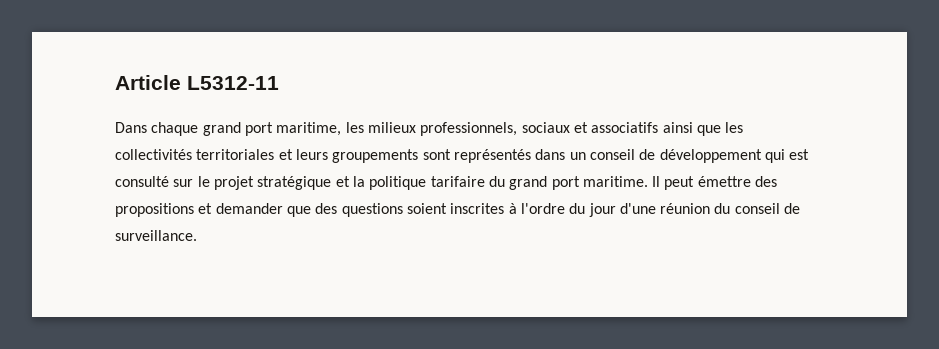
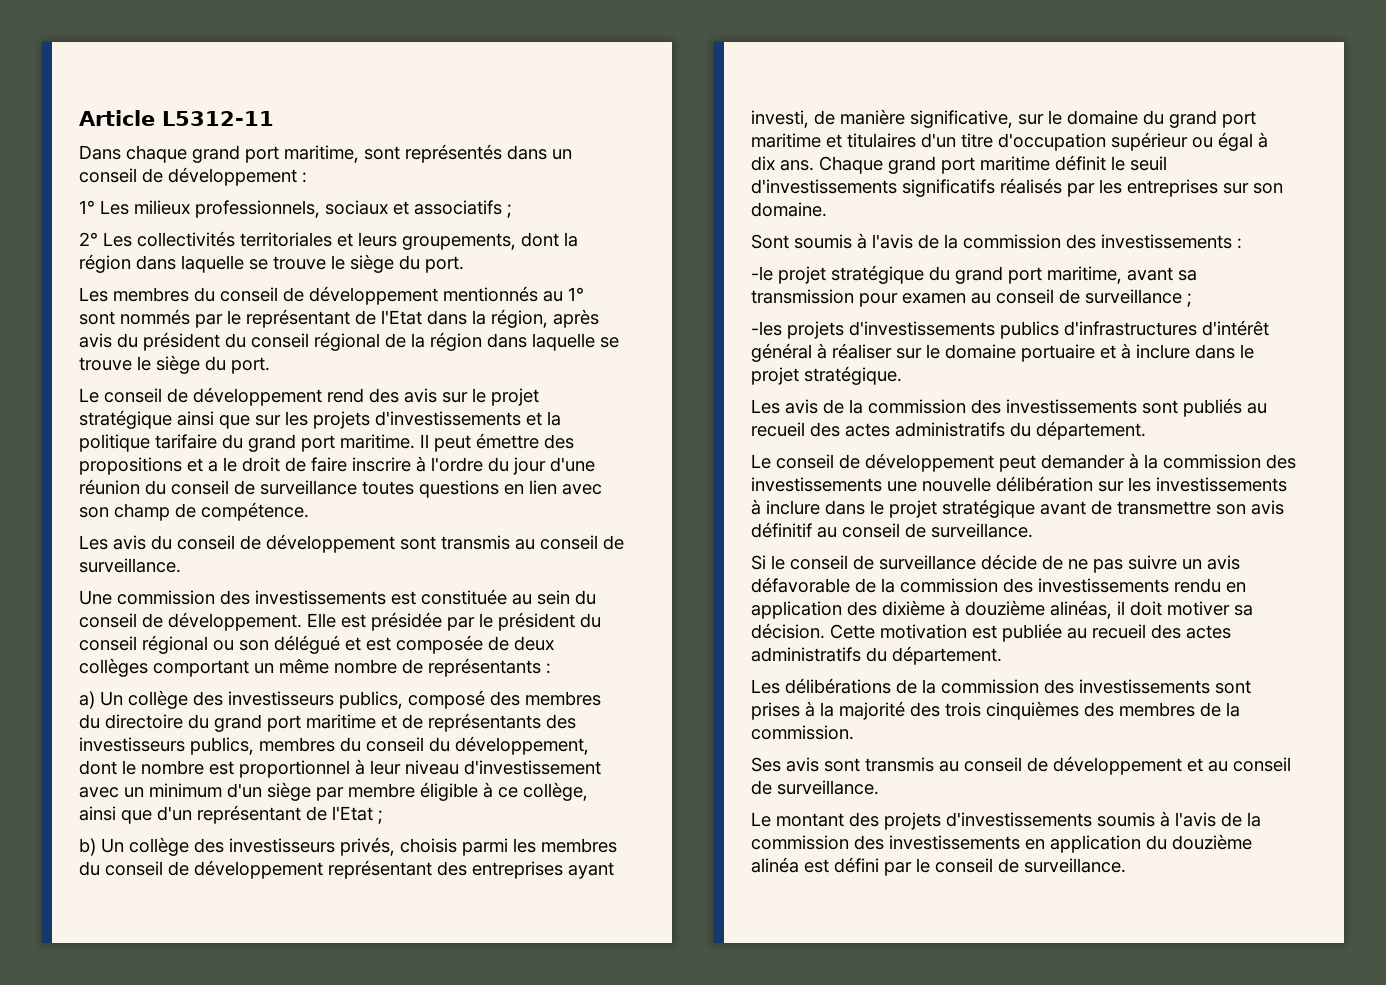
[345,122,744,136] [115,149,419,163] les milieux professionnels, sociaux et associatifs ainsi que les collectivités territoriales et leurs groupements -> (359, 154) none
[764,149,810,163] [115,176,332,190] qui est consulté sur le projet stratégique -> [302,172,307,183] [79,200,512,218] [79,231,578,250] [79,254,464,273] [79,286,584,305] [79,309,599,328] [79,332,619,351] [79,355,270,374] [79,387,539,406] [79,410,521,429] : // 1° Les milieux professionnels, sociaux et associatifs ; // 2° Les collectivités territoriales et leurs groupements, dont la région dans laquelle se trouve le siège du port. // Les membres du conseil de développement mentionnés au 1° sont nommés par le représentant de l'Etat dans la région, après avis du président du conseil régional de la région dans laquelle se trouve le siège du port. // Le conseil de développement rend des avis sur le projet stratégique ainsi que sur les projets d'investissements
[215,203,505,217] demander que des questions soient inscrites -> [208,457,411,472] a le droit de faire inscrire
(801, 208) none -> [260,480,602,498] [79,502,309,521] [79,534,624,553] [79,558,181,573] [79,589,596,605] [79,612,601,631] [79,635,554,654] [79,658,551,677] [79,690,601,709] [79,713,576,732] [79,736,589,755] [79,759,601,778] [79,782,588,801] [79,805,383,824] [79,837,617,856] [79,860,614,879] [751,109,1256,128] [751,132,1268,151] [751,155,1167,174] [751,178,1283,197] [751,202,827,217] [751,233,1242,249] [751,265,1197,284] [751,289,1192,307] [751,320,1269,339] [751,343,1254,362] [751,366,902,385] [751,398,1267,417] [751,421,1146,440] [751,453,1296,472] [751,476,1287,492] [751,499,1284,518] [751,522,1033,538] [751,554,1240,573] [751,577,1246,593] [751,600,1253,619] [751,623,1231,642] [751,646,1002,665] [751,678,1251,694] [751,701,1240,720] [751,725,854,740] [751,756,1291,775] [751,780,879,795] [751,811,1261,830] [751,834,1252,853] [751,857,1019,876] surveillance toutes questions en lien avec son champ de compétence. // Les avis du conseil de développement sont transmis au conseil de surveillance. // Une commission des investissements est constituée au sein du conseil de développement. Elle est présidée par le président du conseil régional ou son délégué et est composée de deux collèges comportant un même nombre de représentants : // a) Un collège des investisseurs publics, composé des membres du directoire du grand port maritime et de représentants des investisseurs publics, membres du conseil du développement, dont le nombre est proportionnel à leur niveau d'investissement avec un minimum d'un siège par membre éligible à ce collège, ainsi que d'un représentant de l'Etat ; // b) Un collège des investisseurs privés, choisis parmi les membres du conseil de développement représentant des entreprises ayant investi, de manière significative, sur le domaine du grand port maritime et titulaires d'un titre d'occupation supérieur ou égal à dix ans. Chaque grand port maritime définit le seuil d'investissements significatifs réalisés par les entreprises sur son domaine. // Sont soumis à l'avis de la commission des investissements : // -le projet stratégique du grand port maritime, avant sa transmission pour examen au conseil de surveillance ; // -les projets d'investissements publics d'infrastructures d'intérêt général à réaliser sur le domaine portuaire et à inclure dans le projet stratégique. // Les avis de la commission des investissements sont publiés au recueil des actes administratifs du département. // Le conseil de développement peut demander à la commission des investissements une nouvelle délibération sur les investissements à inclure dans le projet stratégique avant de transmettre son avis définitif au conseil de surveillance. // Si le conseil de surveillance décide de ne pas suivre un avis défavorable de la commission des investissements rendu en application des dixième à douzième alinéas, il doit motiver sa décision. Cette motivation est publiée au recueil des actes administratifs du département. // Les délibérations de la commission des investissements sont prises à la majorité des trois cinquièmes des membres de la commission. // Ses avis sont transmis au conseil de développement et au conseil de surveillance. // Le montant des projets d'investissements soumis à l'avis de la commission des investissements en application du douzième alinéa est défini par le conseil de

